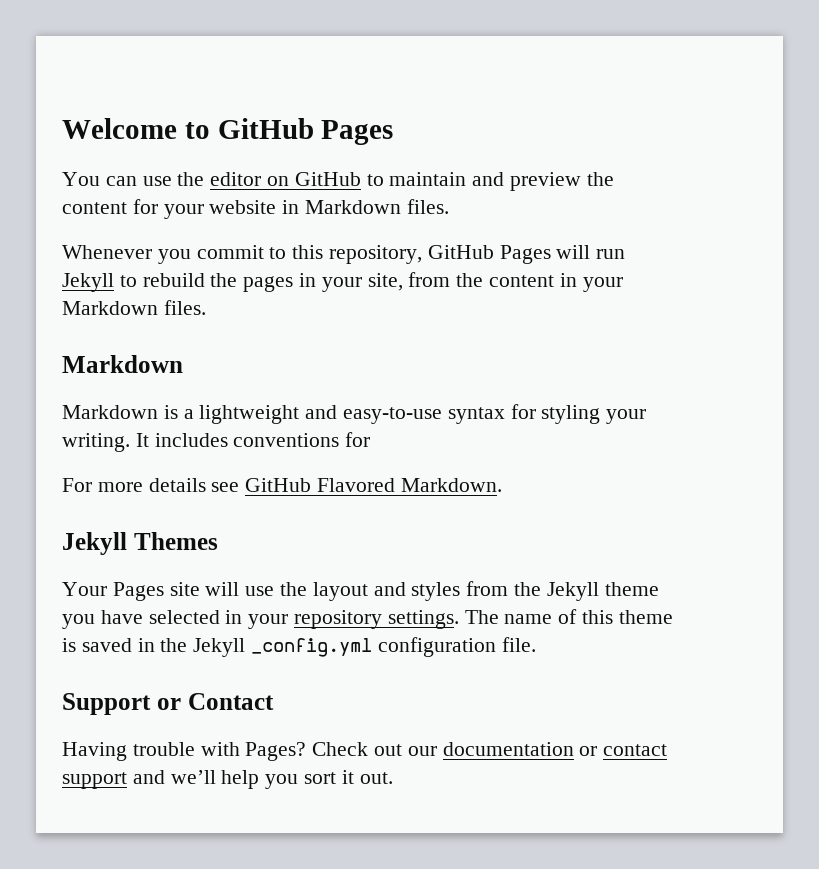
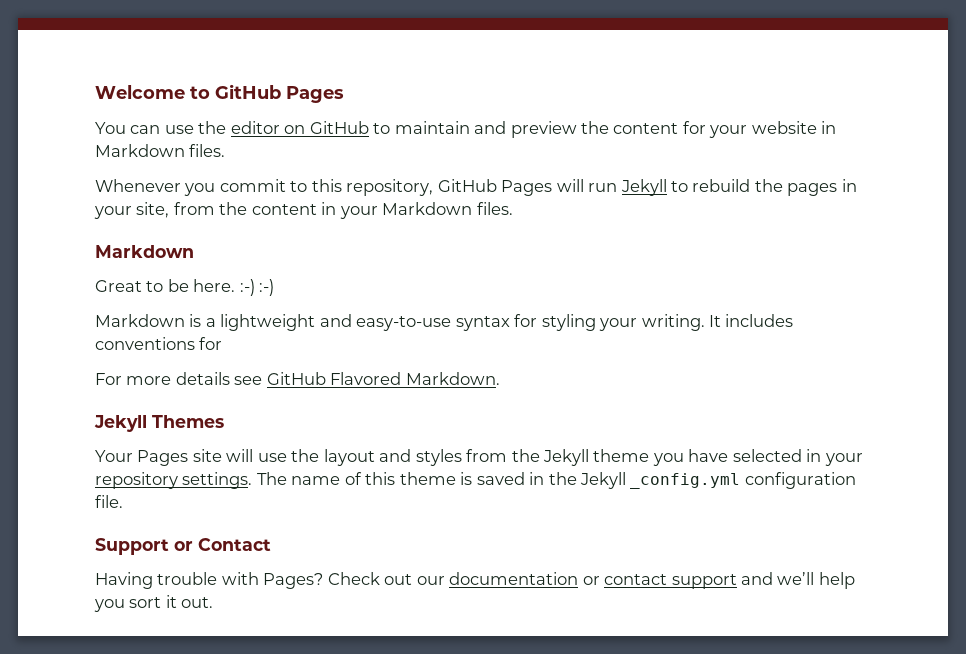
(183, 364) none -> [95,279,275,296] // Great to be here. :-) :-)

